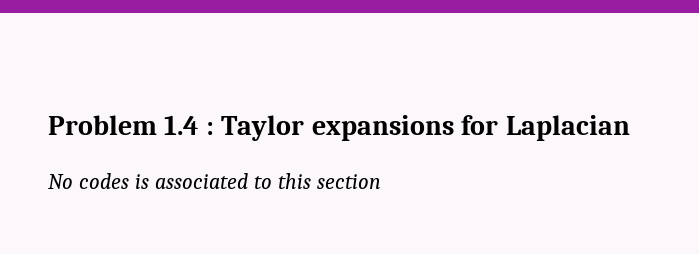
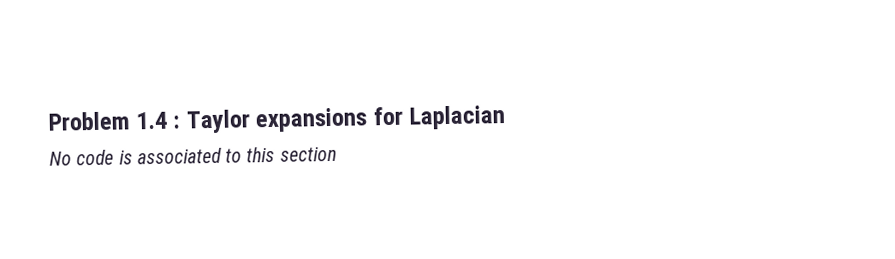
[78,173,129,189] codes -> [76,149,115,166] code

